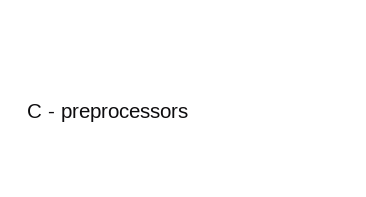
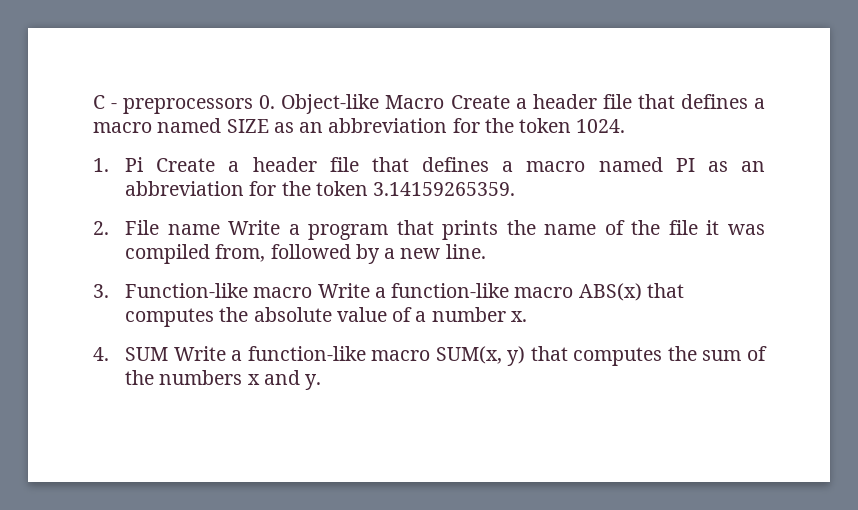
(188, 114) none -> [259,94,766,114] [93,118,626,133] [93,157,765,172] [125,181,516,196] [93,220,765,240] [125,244,486,264] [93,283,684,301] [125,307,527,327] [93,346,767,366] [125,370,322,390] 0. Object-like Macro Create a header file that defines a macro named SIZE as an abbreviation for the token 1024. // 1. Pi Create a header file that defines a macro named PI as an abbreviation for the token 3.14159265359. // 2. File name Write a program that prints the name of the file it was compiled from, followed by a new line. // 3. Function-like macro Write a function-like macro ABS(x) that computes the absolute value of a number x. // 4. SUM Write a function-like macro SUM(x, y) that computes the sum of the numbers x and y.

